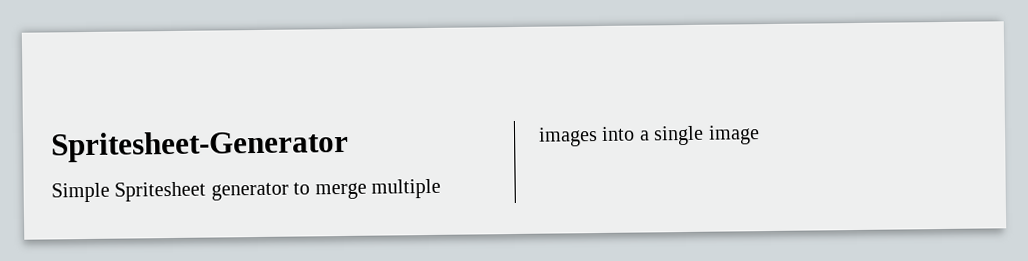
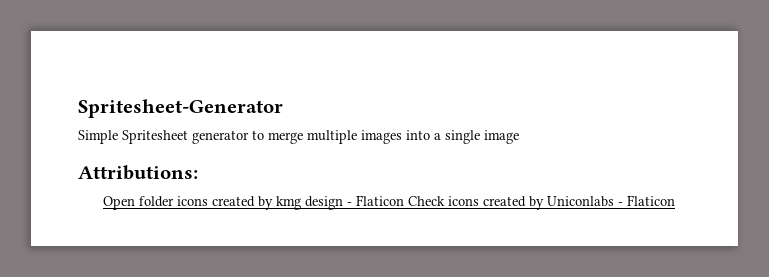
(760, 135) none -> [78,165,198,180] [102,195,675,210] // Attributions: // Open folder icons created by kmg design - Flaticon Check icons created by Uniconlabs - Flaticon

